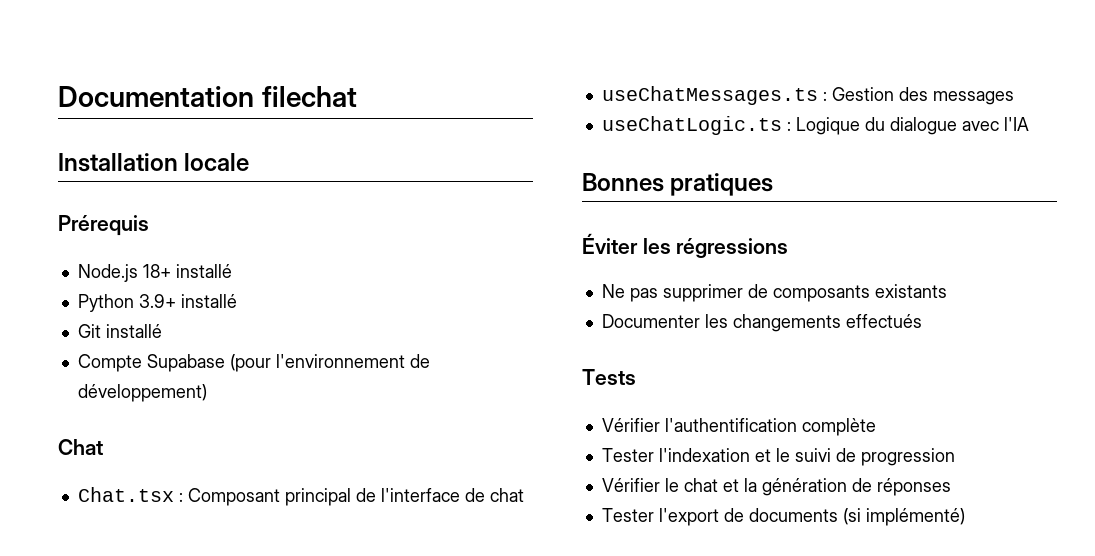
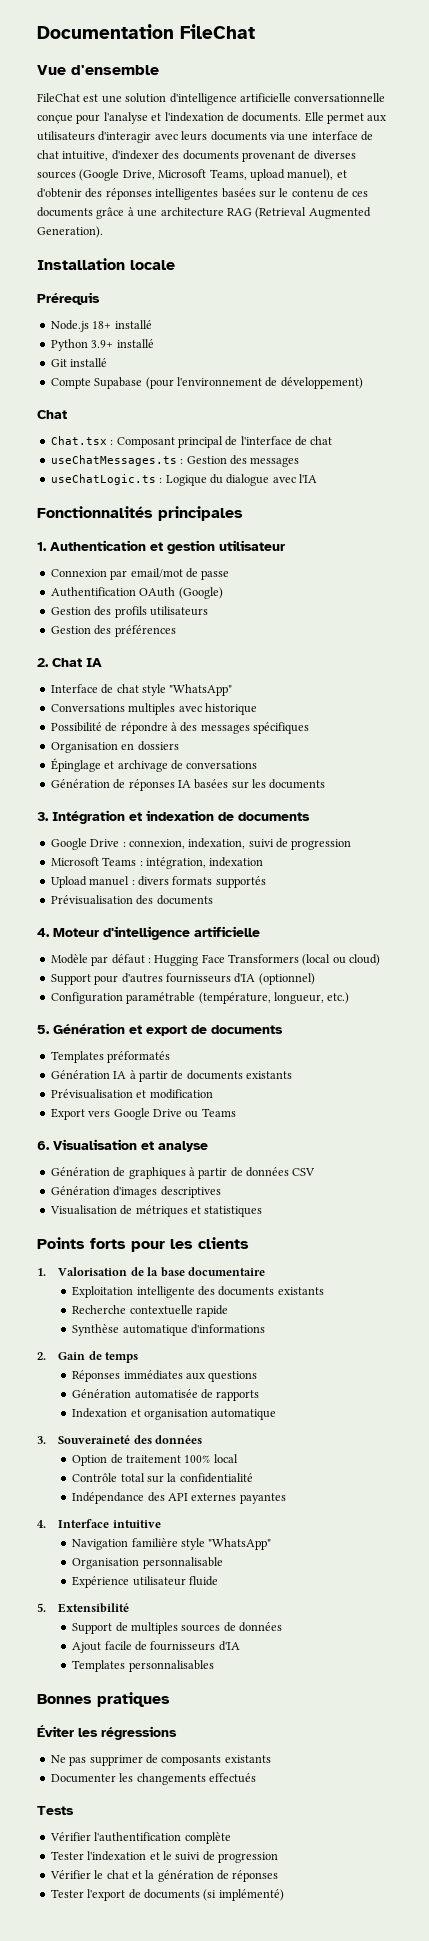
[261,86,357,107] filechat -> [180,24,255,39] [37,65,159,75] [37,93,386,105] [37,112,387,124] [37,131,373,143] [37,150,356,162] [37,169,347,181] [37,188,369,200] [37,207,371,219] [37,226,103,238] FileChat // Vue d'ensemble // FileChat est une solution d'intelligence artificielle conversationnelle conçue pour l'analyse et l'indexation de documents. Elle permet aux utilisateurs d'interagir avec leurs documents via une interface de chat intuitive, d'indexer des documents provenant de diverses sources (Google Drive, Microsoft Teams, upload manuel), et d'obtenir des réponses intelligentes basées sur le contenu de ces documents grâce à une architecture RAG (Retrieval Augmented Generation).
(1029, 124) none -> [37,506,243,521] [37,540,285,554] [50,568,230,580] [50,587,223,599] [50,606,208,618] [50,625,176,637] [37,658,102,667] [50,684,233,696] [50,703,257,715] [50,722,309,734] [50,741,179,753] [50,758,258,772] [50,779,326,791] [37,810,310,824] [50,838,352,850] [50,857,264,869] [50,876,266,888] [50,895,213,905] [37,926,260,940] [50,954,381,966] [50,973,315,985] [50,992,350,1004] [37,1023,283,1036] [50,1051,171,1063] [50,1070,292,1082] [50,1089,213,1099] [50,1108,236,1120] [37,1139,208,1152] [50,1167,316,1179] [50,1186,221,1198] [49,1205,263,1217] [37,1237,249,1252] [37,1267,265,1277] [72,1286,324,1298] [72,1305,228,1317] [72,1324,265,1336] [37,1351,139,1363] [72,1370,258,1382] [72,1389,260,1401] [72,1408,277,1420] [37,1435,203,1444] [72,1454,238,1466] [72,1473,253,1483] [72,1492,286,1504] [37,1519,161,1528] [72,1538,272,1550] [72,1557,223,1569] [72,1576,218,1588] [37,1603,130,1613] [72,1622,283,1634] [72,1641,240,1653] [72,1660,214,1672] // Fonctionnalités principales // 1. Authentication et gestion utilisateur // Connexion par email/mot de passe // Authentification OAuth (Google) // Gestion des profils utilisateurs // Gestion des préférences // 2. Chat IA // Interface de chat style "WhatsApp" // Conversations multiples avec historique // Possibilité de répondre à des messages spécifiques // Organisation en dossiers // Épinglage et archivage de conversations // Génération de réponses IA basées sur les documents // 3. Intégration et indexation de documents // Google Drive : connexion, indexation, suivi de progression // Microsoft Teams : intégration, indexation // Upload manuel : divers formats supportés // Prévisualisation des documents // 4. Moteur d'intelligence artificielle // Modèle par défaut : Hugging Face Transformers (local ou cloud) // Support pour d'autres fournisseurs d'IA (optionnel) // Configuration paramétrable (température, longueur, etc.) // 5. Génération et export de documents // Templates préformatés // Génération IA à partir de documents existants // Prévisualisation et modification // Export vers Google Drive ou Teams // 6. Visualisation et analyse // Génération de graphiques à partir de données CSV // Génération d'images descriptives // Visualisation de métriques et statistiques // Points forts pour les clients // 1. Valorisation de la base documentaire // Exploitation intelligente des documents existants // Recherche contextuelle rapide // Synthèse automatique d'informations // 2. Gain de temps // Réponses immédiates aux questions // Génération automatisée de rapports // Indexation et organisation automatique // 3. Souveraineté des données // Option de traitement 100% local // Contrôle total sur la confidentialité // Indépendance des API externes payantes // 4. Interface intuitive // Navigation familière style "WhatsApp" // Organisation personnalisable // Expérience utilisateur fluide // 5. Extensibilité // Support de multiples sources de données // Ajout facile de fournisseurs d'IA // Templates personnalisables

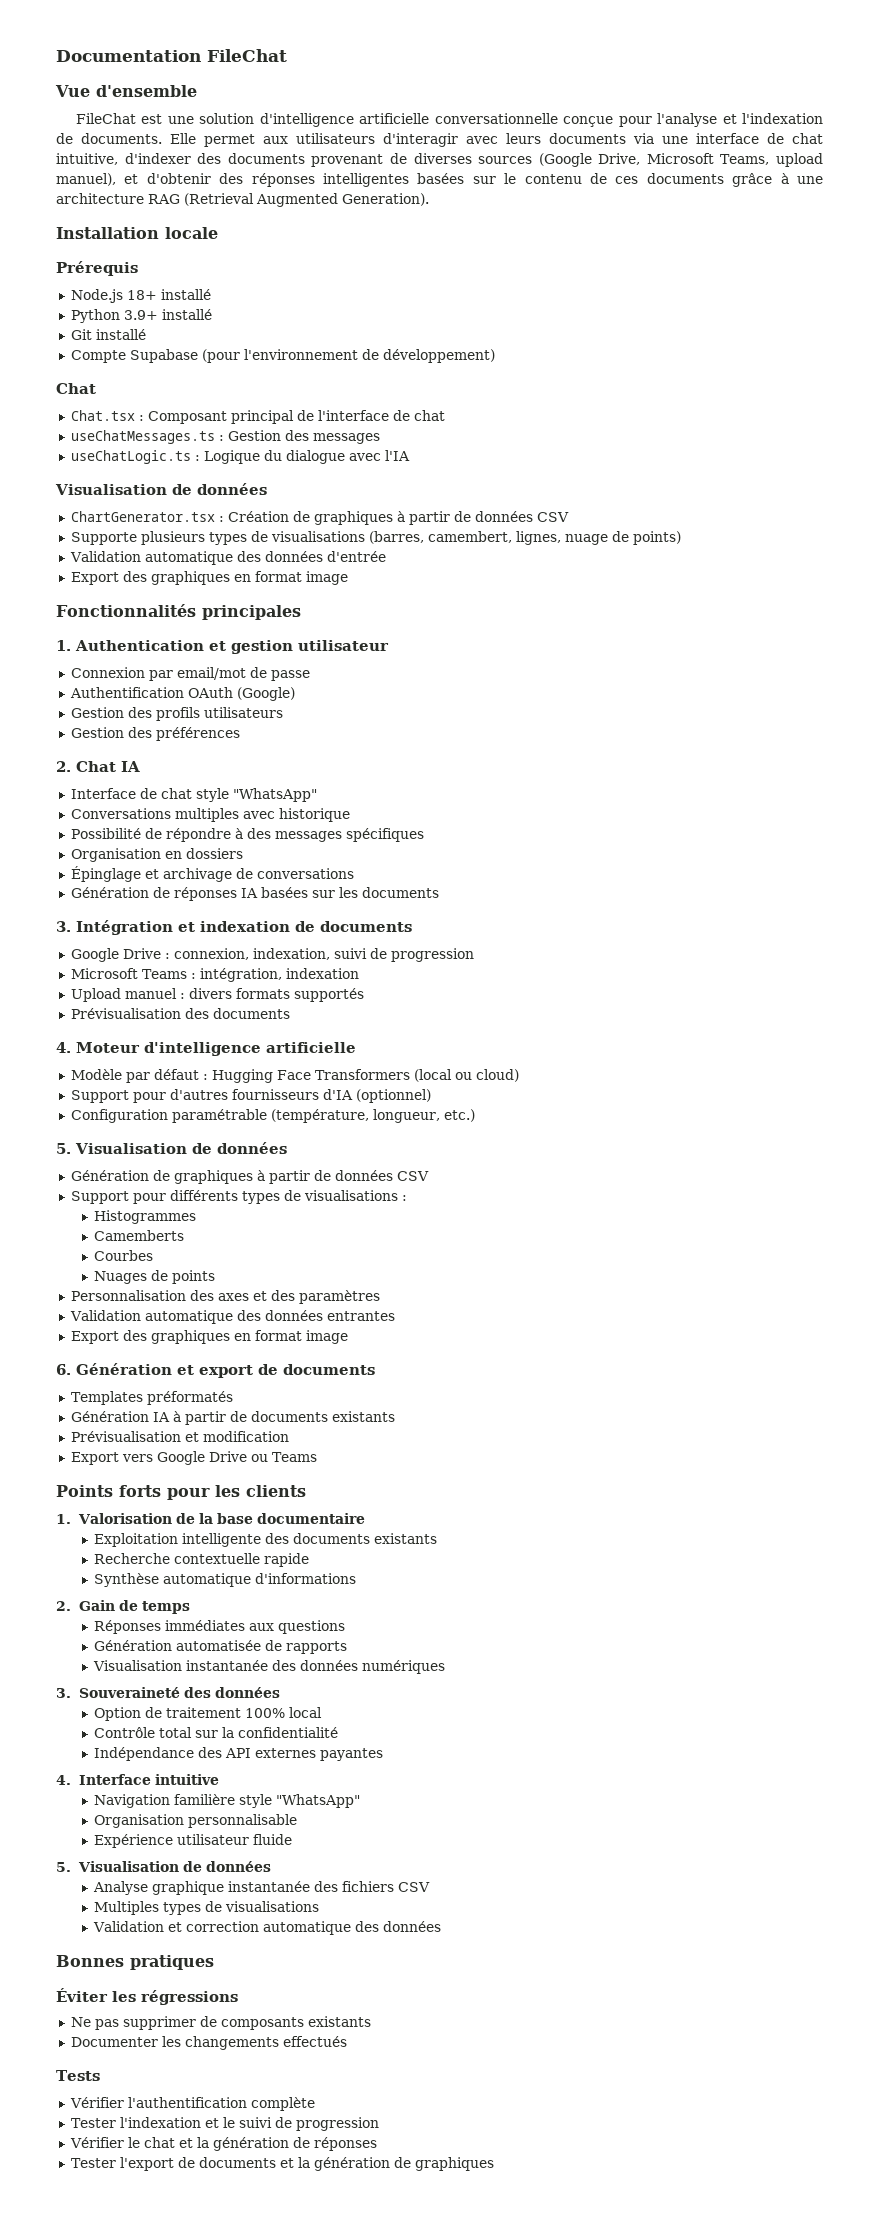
(317, 478) none -> [55,483,267,495] [70,511,569,525] [70,531,681,545] [69,551,386,565] [70,571,348,585] // Visualisation de données // ChartGenerator.tsx : Création de graphiques à partir de données CSV // Supporte plusieurs types de visualisations (barres, camembert, lignes, nuage de points) // Validation automatique des données d'entrée // Export des graphiques en format image
(50, 1029) none -> [75,1142,287,1154] [70,1170,429,1184] [70,1190,407,1204] [93,1210,196,1224] [93,1230,184,1241] [93,1250,153,1261] [93,1270,215,1284] [70,1290,380,1304] [69,1310,395,1324] [70,1330,348,1344] [56,1364,71,1375] Visualisation de données // Génération de graphiques à partir de données CSV // Support pour différents types de visualisations : // Histogrammes // Camemberts // Courbes // Nuages de points // Personnalisation des axes et des paramètres // Validation automatique des données entrantes // Export des graphiques en format image // 6.
[37,1139,208,1152] [50,1167,316,1179] [50,1186,221,1198] [49,1205,263,1217] // 6. Visualisation et analyse // Génération de graphiques à partir de données CSV // Génération d'images descriptives // Visualisation de métriques et statistiques -> (317, 1457) none
[72,1408,277,1420] Indexation et organisation automatique -> [92,1660,445,1674] Visualisation instantanée des données numériques
[58,1603,130,1613] [72,1622,283,1634] [72,1641,240,1653] [72,1660,214,1672] Extensibilité // Support de multiples sources de données // Ajout facile de fournisseurs d'IA // Templates personnalisables -> [78,1861,272,1872] [92,1881,430,1895] [93,1901,319,1915] [92,1921,441,1935] Visualisation de données // Analyse graphique instantanée des fichiers CSV // Multiples types de visualisations // Validation et correction automatique des données
[203,1889,284,1901] (si implémenté) -> [279,2157,494,2171] et la génération de graphiques

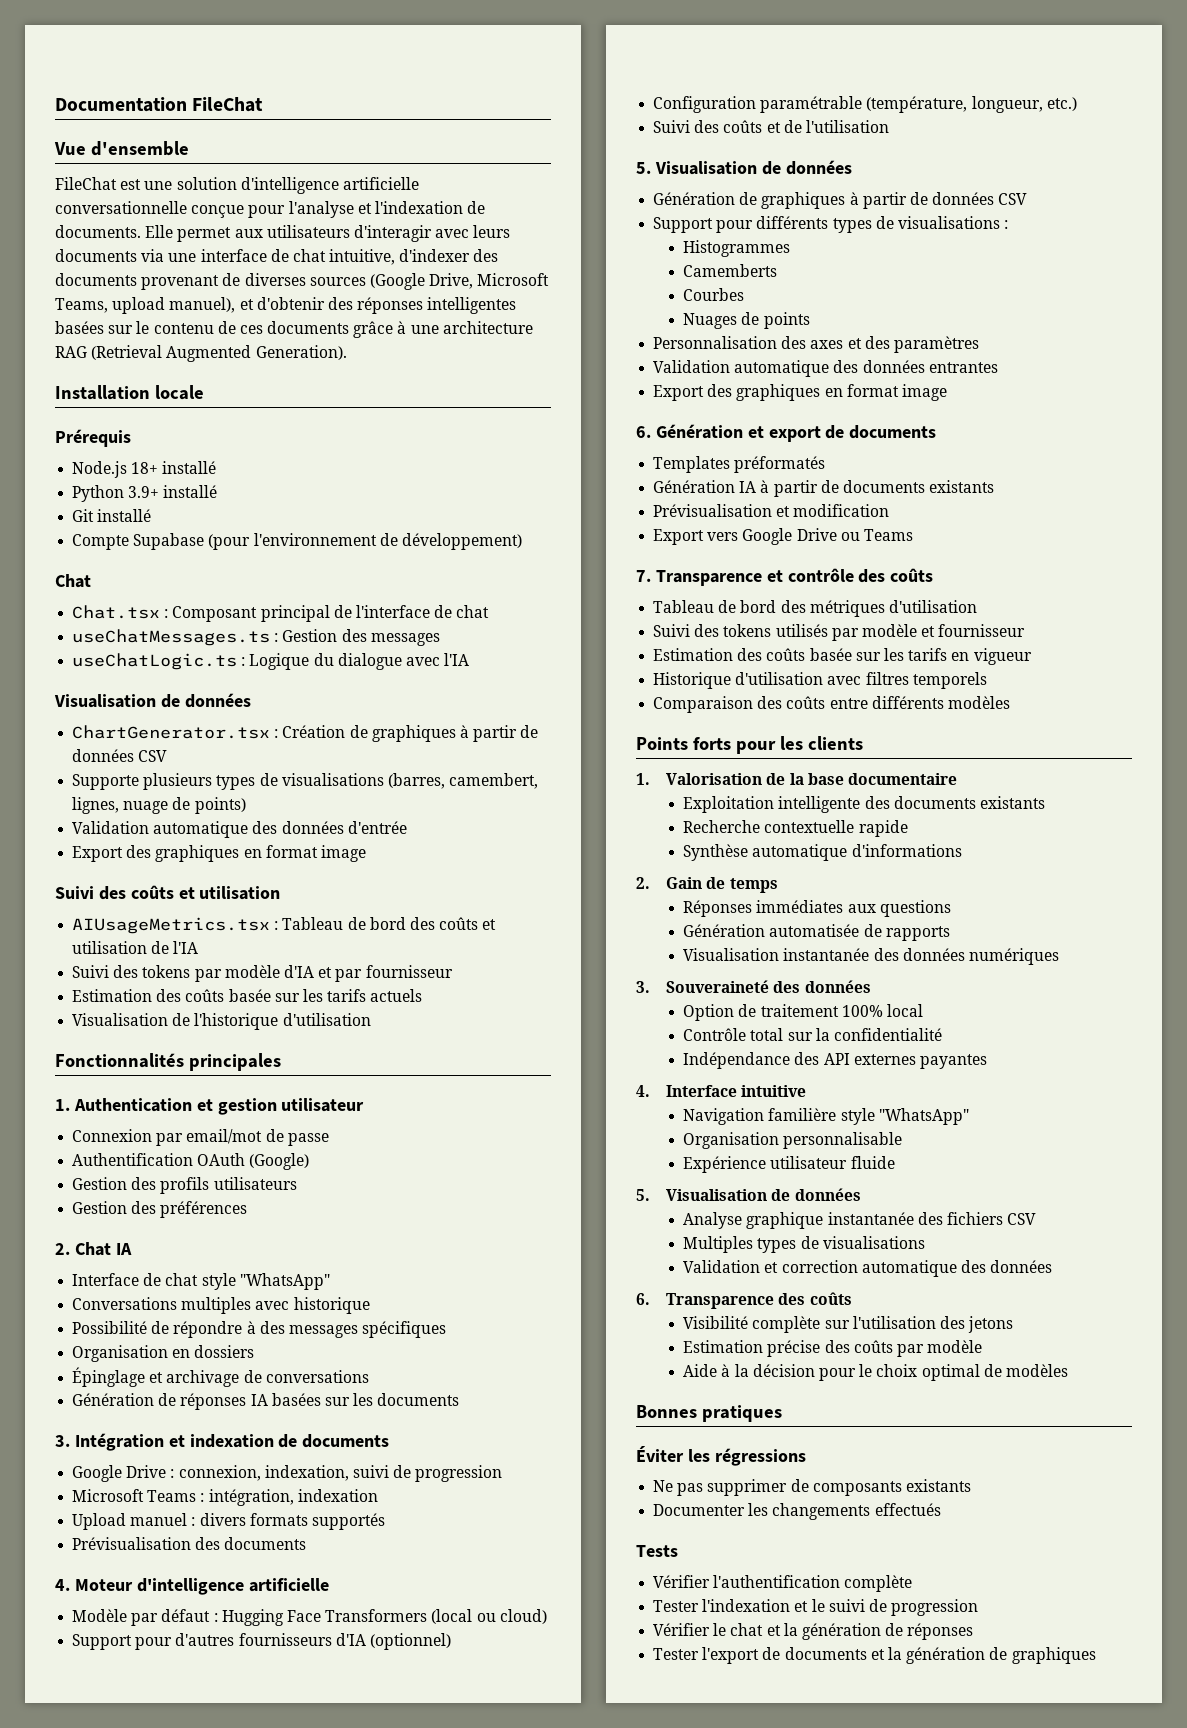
(348, 578) none -> [55,885,281,900] [72,917,497,934] [72,941,199,954] [72,965,453,982] [72,989,423,1002] [72,1013,371,1030] // Suivi des coûts et utilisation // AIUsageMetrics.tsx : Tableau de bord des coûts et utilisation de l'IA // Suivi des tokens par modèle d'IA et par fournisseur // Estimation des coûts basée sur les tarifs actuels // Visualisation de l'historique d'utilisation
(475, 1115) none -> [653,120,889,133] // Suivi des coûts et de l'utilisation
(317, 1457) none -> [636,568,934,586] [653,600,977,617] [653,624,1026,641] [653,648,1032,665] [653,672,987,689] [653,696,1010,713] // 7. Transparence et contrôle des coûts // Tableau de bord des métriques d'utilisation // Suivi des tokens utilisés par modèle et fournisseur // Estimation des coûts basée sur les tarifs en vigueur // Historique d'utilisation avec filtres temporels // Comparaison des coûts entre différents modèles
(441, 1926) none -> [636,1292,852,1309] [683,1316,1014,1333] [683,1340,983,1357] [683,1364,1068,1381] // 6. Transparence des coûts // Visibilité complète sur l'utilisation des jetons // Estimation précise des coûts par modèle // Aide à la décision pour le choix optimal de modèles

